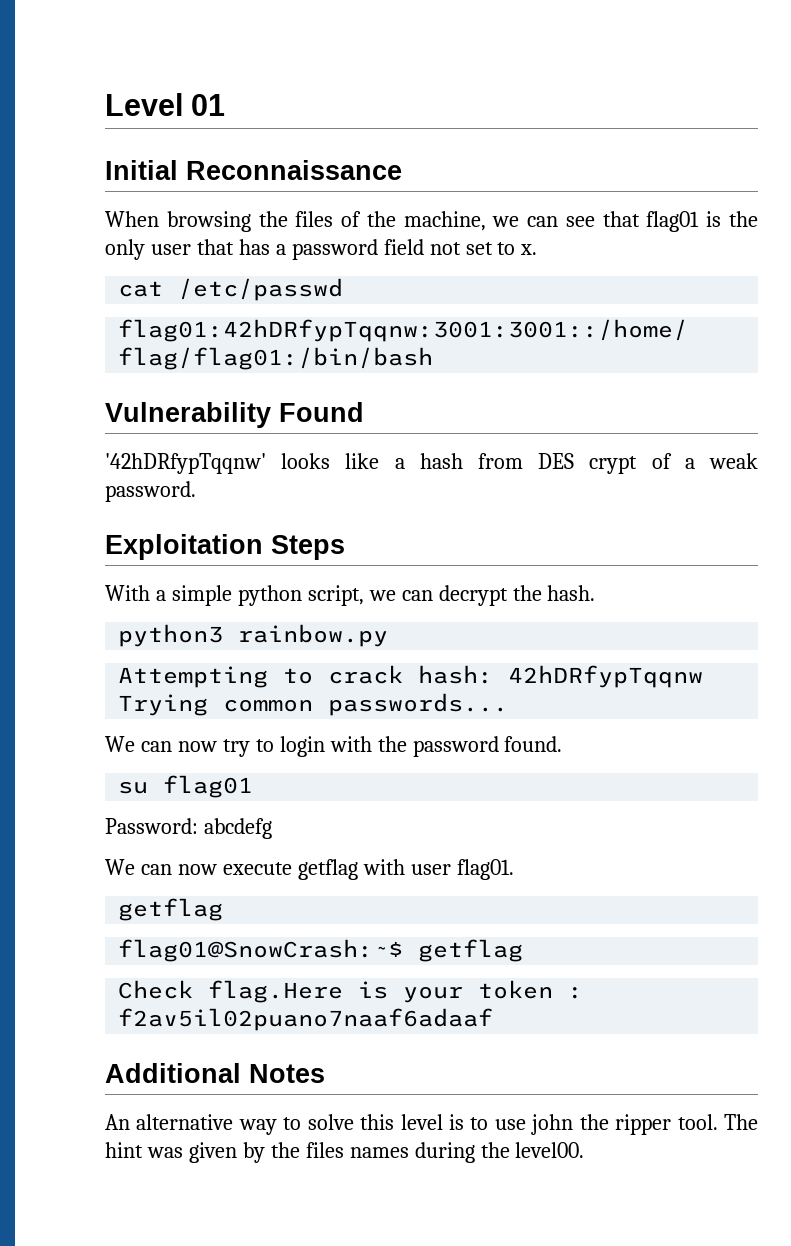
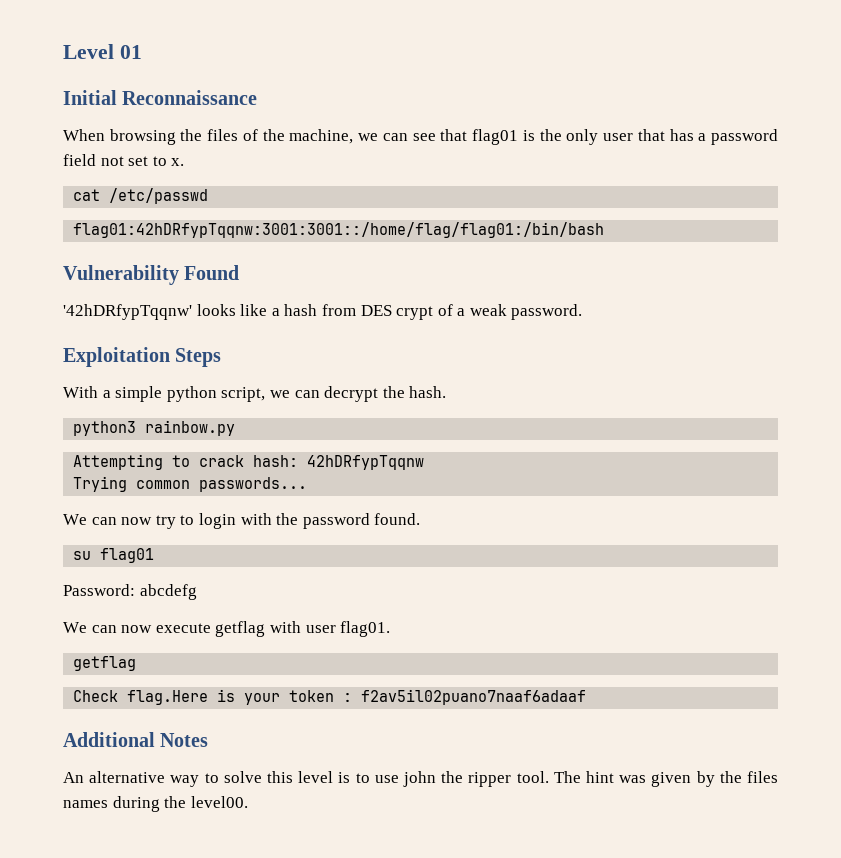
[118,939,524,962] // flag01@SnowCrash:~$ getflag -> (137, 663) none

